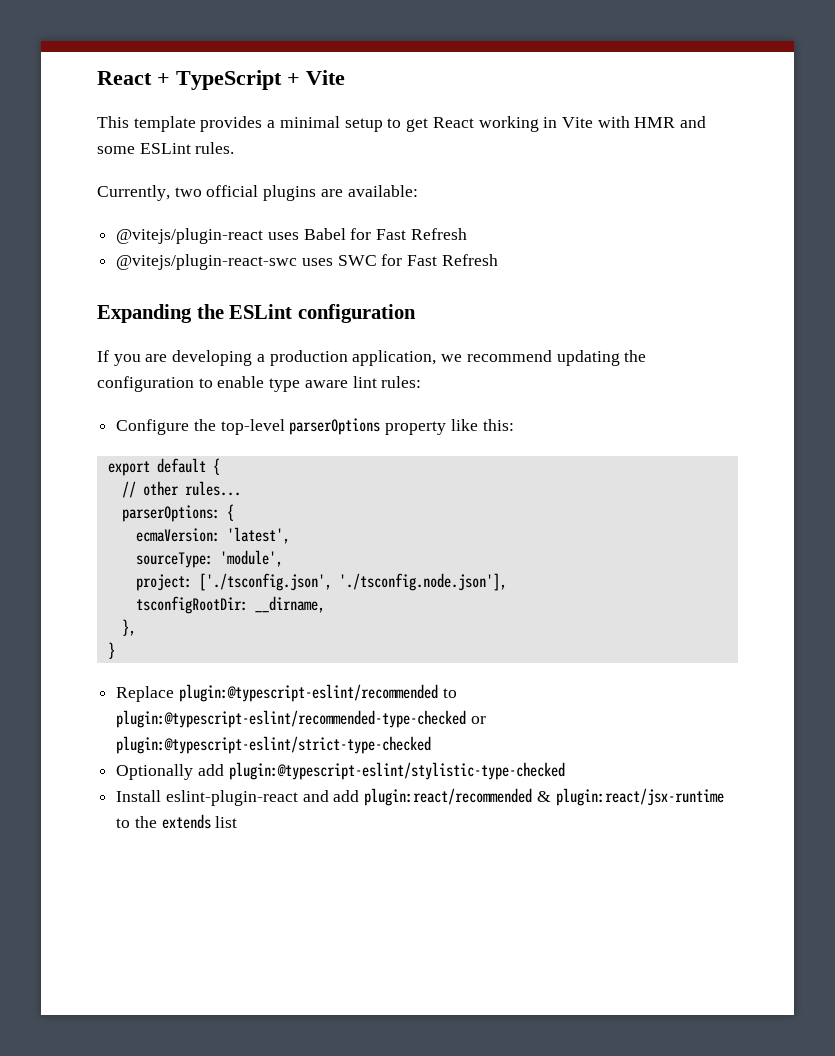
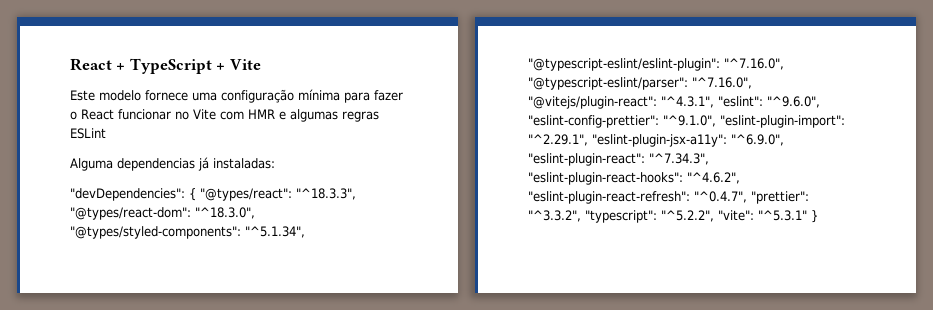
[97,116,707,132] [97,142,235,154] [97,185,418,201] [116,228,467,244] [116,254,498,270] [97,304,416,323] [97,350,647,366] [97,376,422,392] [116,418,514,435] [107,458,220,476] [121,481,241,498] [121,504,234,522] [135,527,290,544] [135,550,283,568] [135,573,507,591] [135,596,325,614] [121,619,136,636] [107,642,115,659] [116,684,457,702] [116,710,486,728] [116,736,432,754] [116,762,565,780] [116,788,724,806] [116,814,238,829] This template provides a minimal setup to get React working in Vite with HMR and some ESLint rules. // Currently, two official plugins are available: // @vitejs/plugin-react uses Babel for Fast Refresh // @vitejs/plugin-react-swc uses SWC for Fast Refresh // Expanding the ESLint configuration // If you are developing a production application, we recommend updating the configuration to enable type aware lint rules: // Configure the top-level parserOptions property like this: // export default { // // other rules... // parserOptions: { // ecmaVersion: 'latest', // sourceType: 'module', // project: ['./tsconfig.json', './tsconfig.node.json'], // tsconfigRootDir: __dirname, // }, // } // Replace plugin:@typescript-eslint/recommended to plugin:@typescript-eslint/recommended-type-checked or plugin:@typescript-eslint/strict-type-checked // Optionally add plugin:@typescript-eslint/stylistic-type-checked // Install eslint-plugin-react and add plugin:react/recommended & plugin:react/jsx-runtime to the extends list -> [70,89,403,103] [70,109,379,122] [70,128,106,139] [70,157,275,171] [70,188,356,201] [70,207,255,220] [70,226,305,239] [528,58,784,71] [528,77,752,90] [528,96,820,109] [528,115,845,128] [528,134,784,147] [528,153,709,166] [528,172,740,185] [528,191,809,204] [528,210,818,223] Este modelo fornece uma configuração mínima para fazer o React funcionar no Vite com HMR e algumas regras ESLint // Alguma dependencias já instaladas: // "devDependencies": { "@types/react": "^18.3.3", "@types/react-dom": "^18.3.0", "@types/styled-components": "^5.1.34", "@typescript-eslint/eslint-plugin": "^7.16.0", "@typescript-eslint/parser": "^7.16.0", "@vitejs/plugin-react": "^4.3.1", "eslint": "^9.6.0", "eslint-config-prettier": "^9.1.0", "eslint-plugin-import": "^2.29.1", "eslint-plugin-jsx-a11y": "^6.9.0", "eslint-plugin-react": "^7.34.3", "eslint-plugin-react-hooks": "^4.6.2", "eslint-plugin-react-refresh": "^0.4.7", "prettier": "^3.3.2", "typescript": "^5.2.2", "vite": "^5.3.1" }

